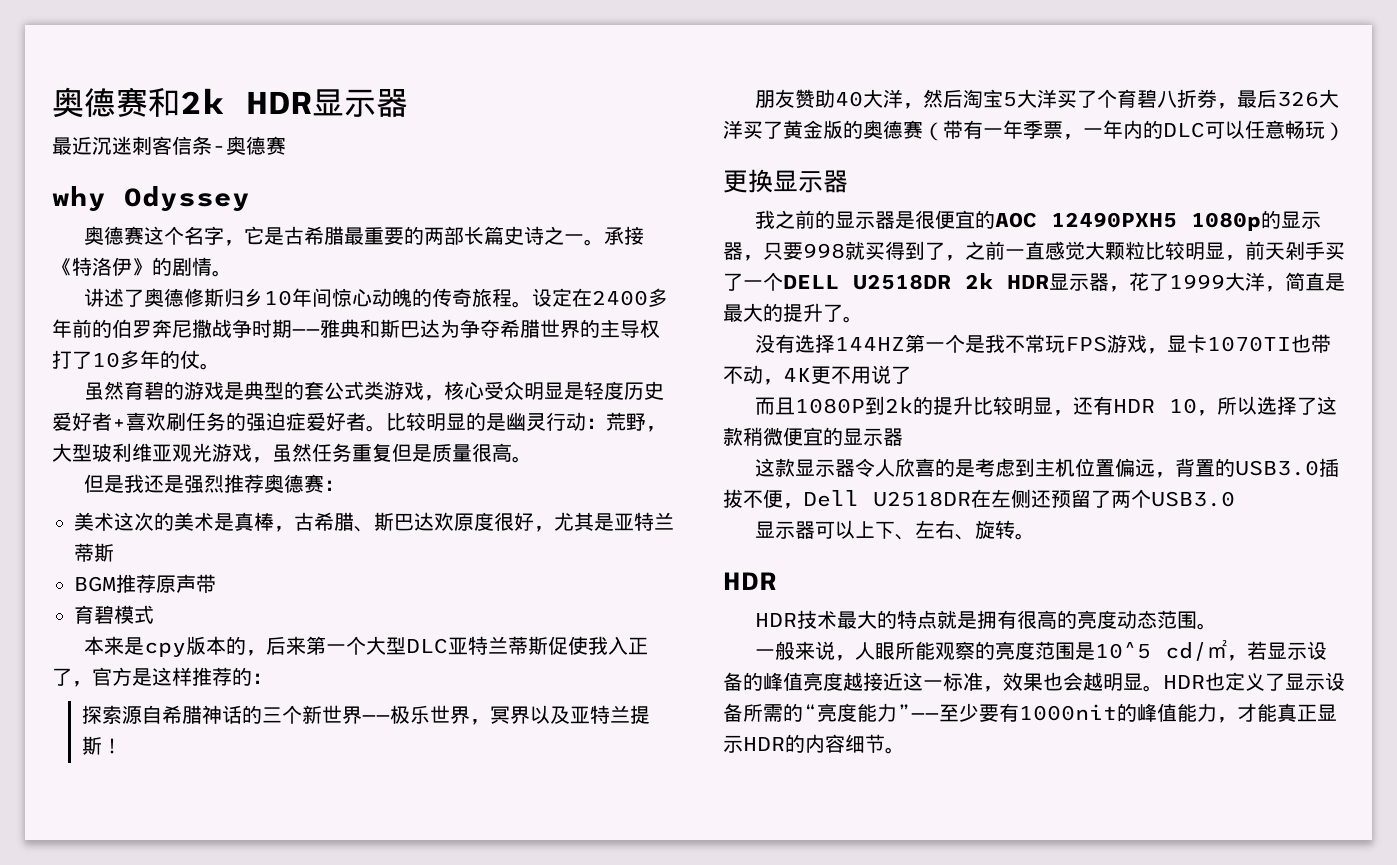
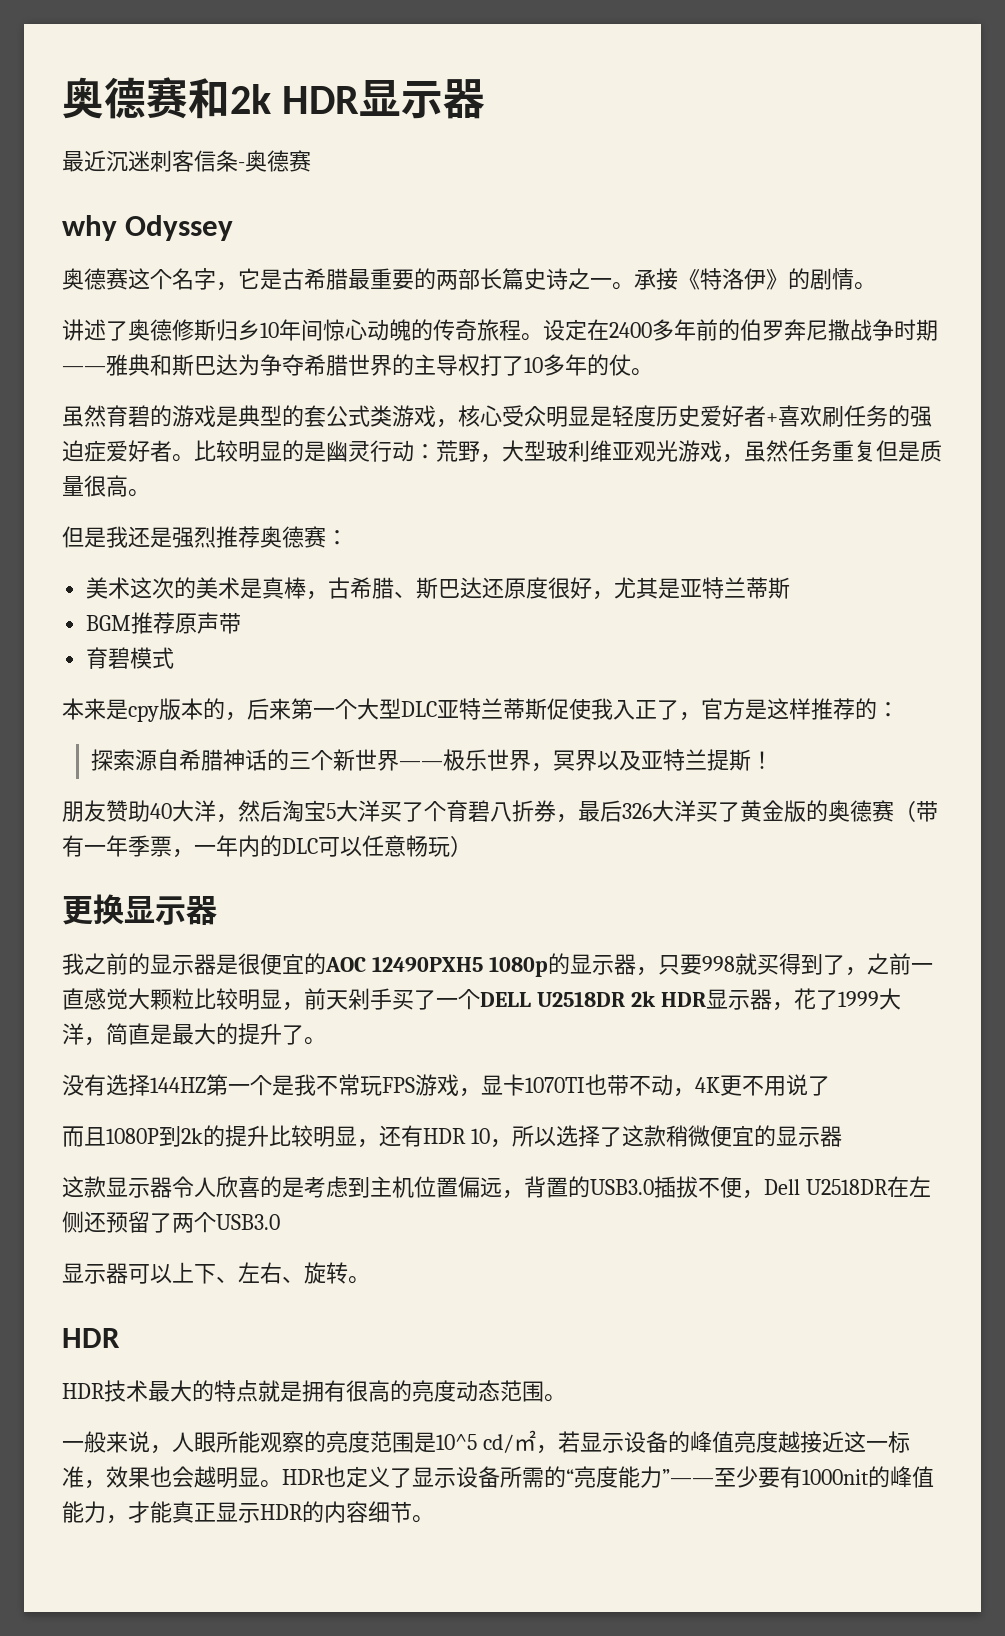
[434,512,454,531] 欢 -> [482,577,505,599] 还

